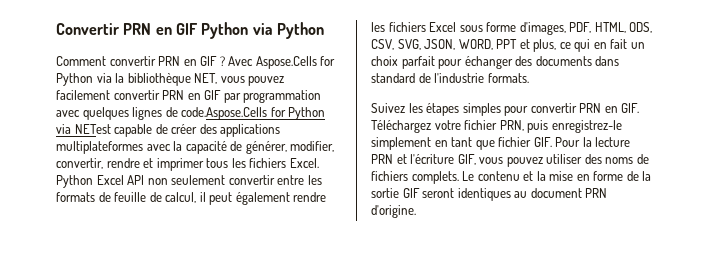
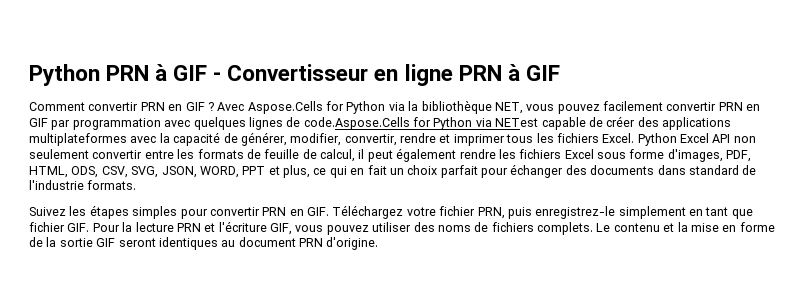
[56,22,324,39] Convertir PRN en GIF Python via Python -> [29,64,560,86] Python PRN à GIF - Convertisseur en ligne PRN à GIF

